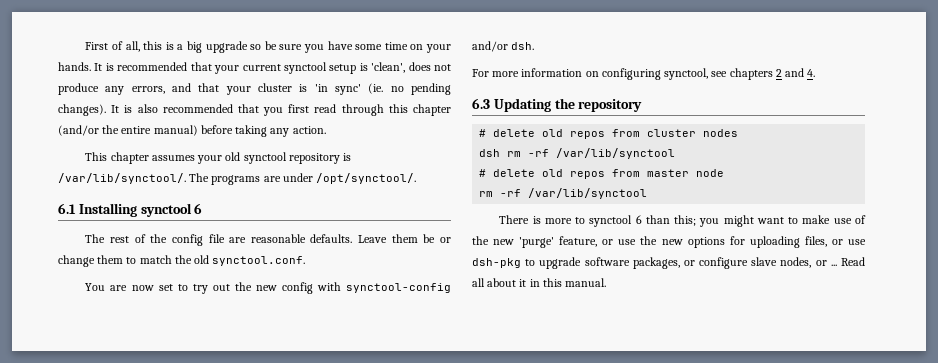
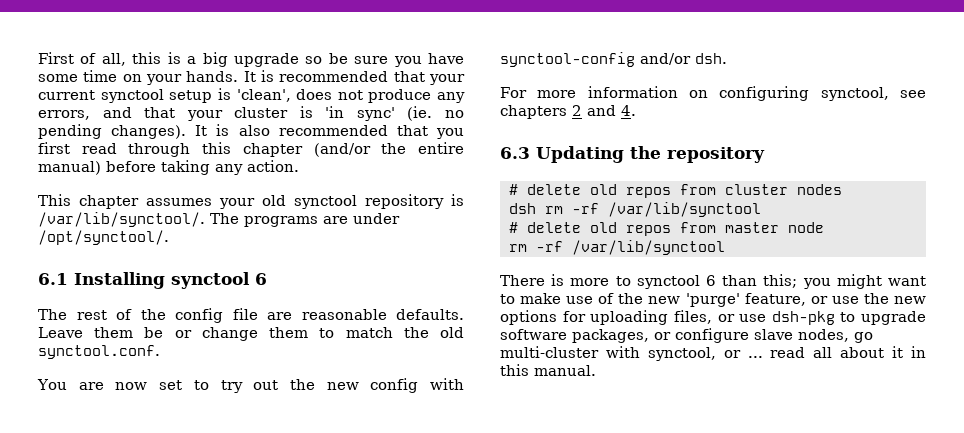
(812, 262) none -> [854,332,873,343] [500,346,716,361] go multi-cluster with synctool,
[841,257,865,266] Read -> [770,347,806,358] read

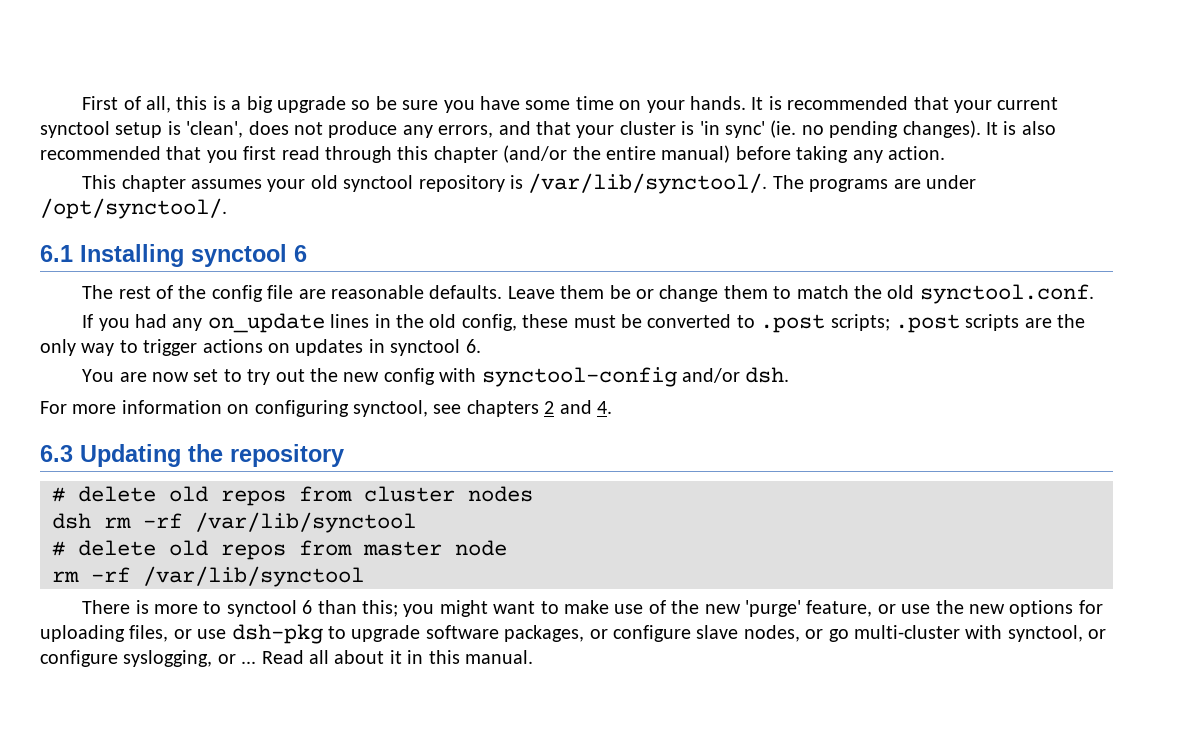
(160, 352) none -> [82,313,1086,333] [40,339,481,356] // If you had any on_update lines in the old config, these must be converted to .post scripts; .post scripts are the only way to trigger actions on updates in synctool 6.
(849, 335) none -> [805,629,824,639] or
[747,347,806,358] ... read -> [40,650,304,667] configure syslogging, or ... Read

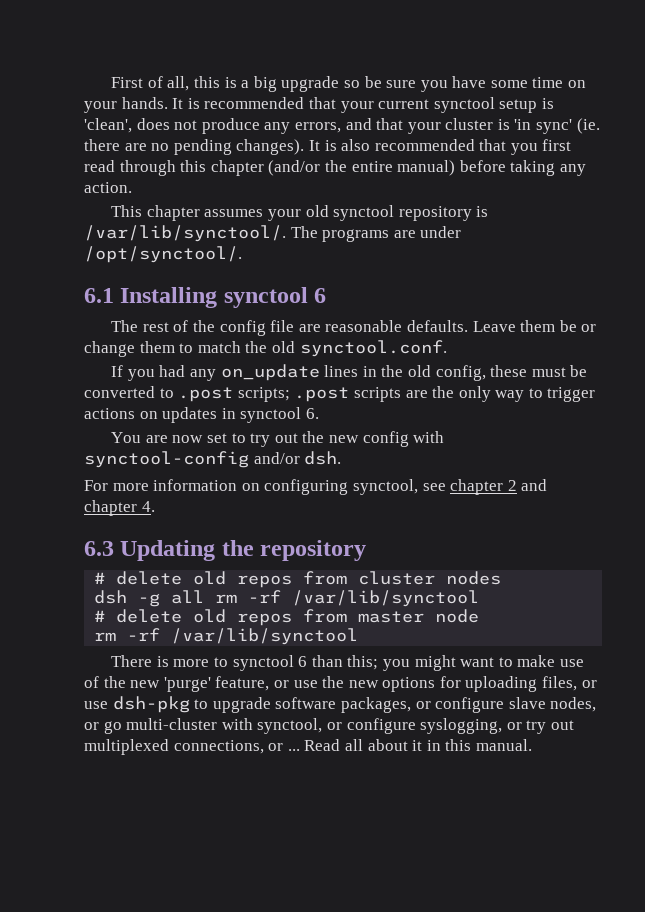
(797, 129) none -> [84,139,147,151] there are
[466,400,539,417] chapters -> [450,479,504,495] chapter
(592, 407) none -> [84,500,137,516] chapter
(91, 521) none -> [138,590,205,607] -g all
(236, 659) none -> [526,720,574,734] [84,739,284,755] try out multiplexed connections, or

